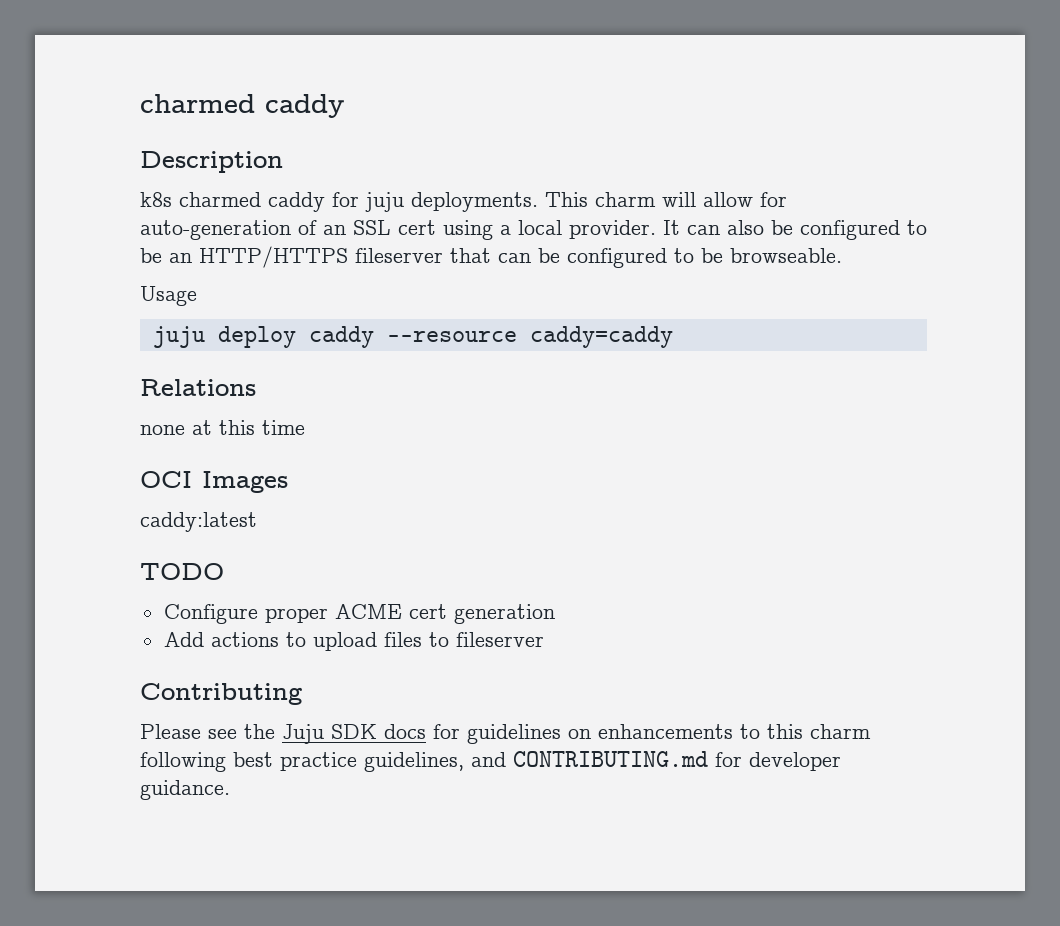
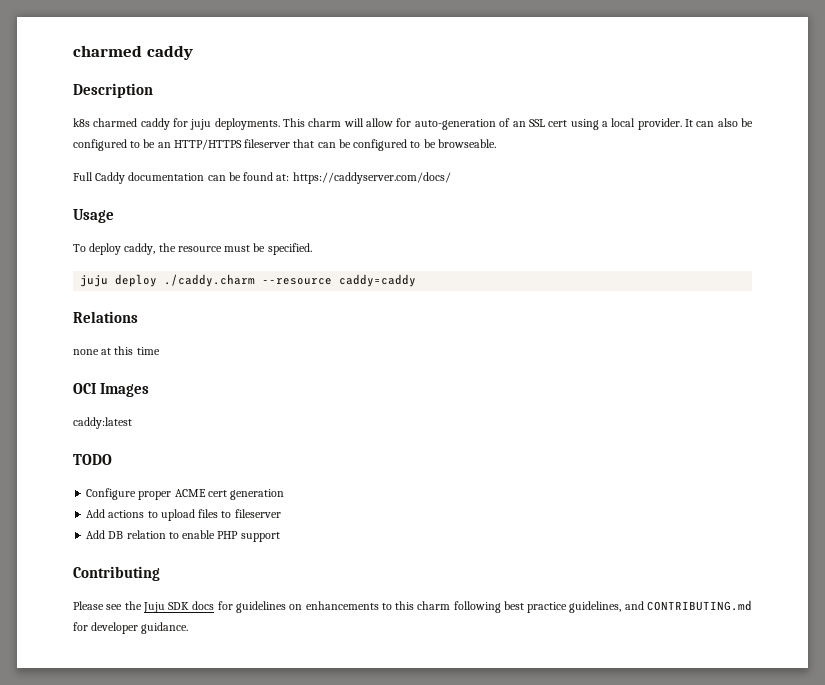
[140,286,197,306] Usage -> [73,172,451,184] [73,209,114,223] [73,243,312,255] Full Caddy documentation can be found at: https://caddyserver.com/docs/ // Usage // To deploy caddy, the resource must be specified.
[308,326,374,348] caddy -> [164,274,256,287] ./caddy.charm
(544, 639) none -> [86,530,280,542] // Add DB relation to enable PHP support

